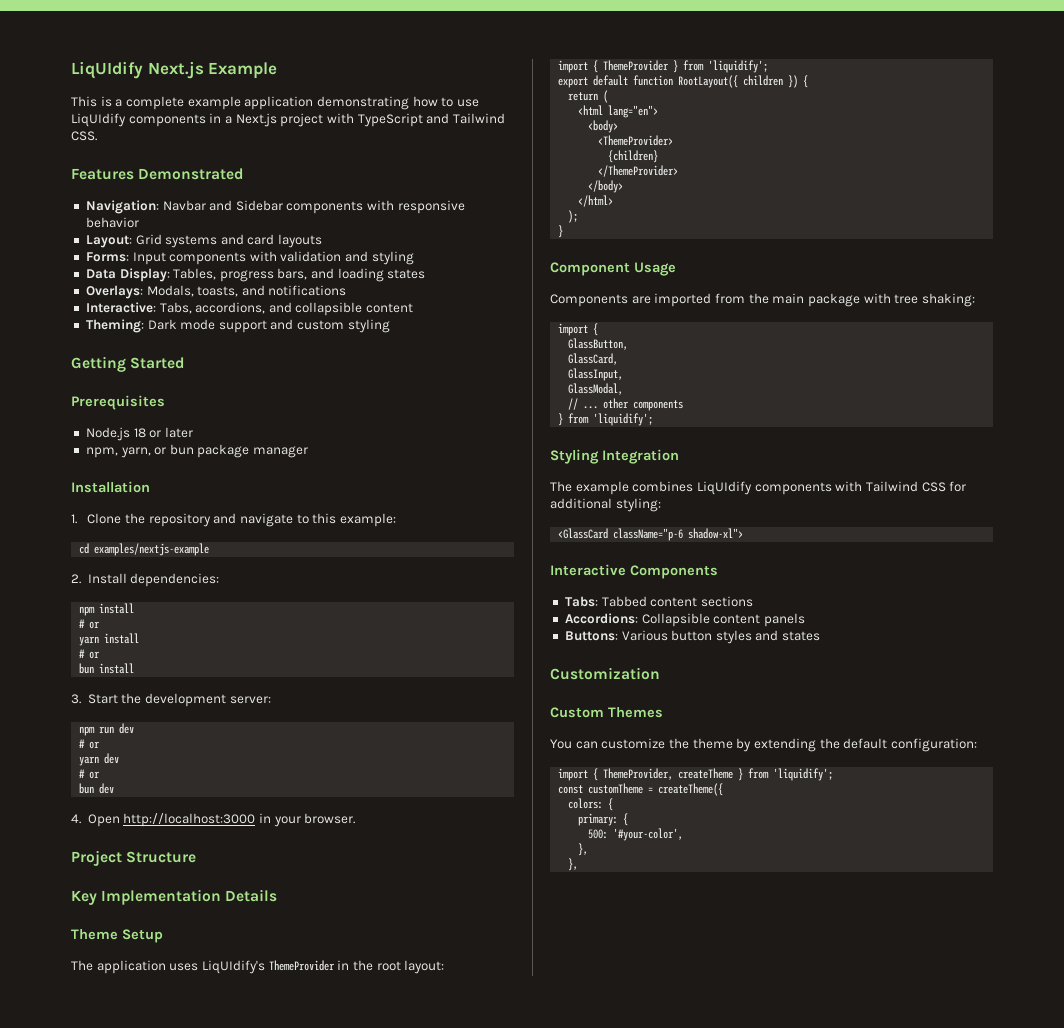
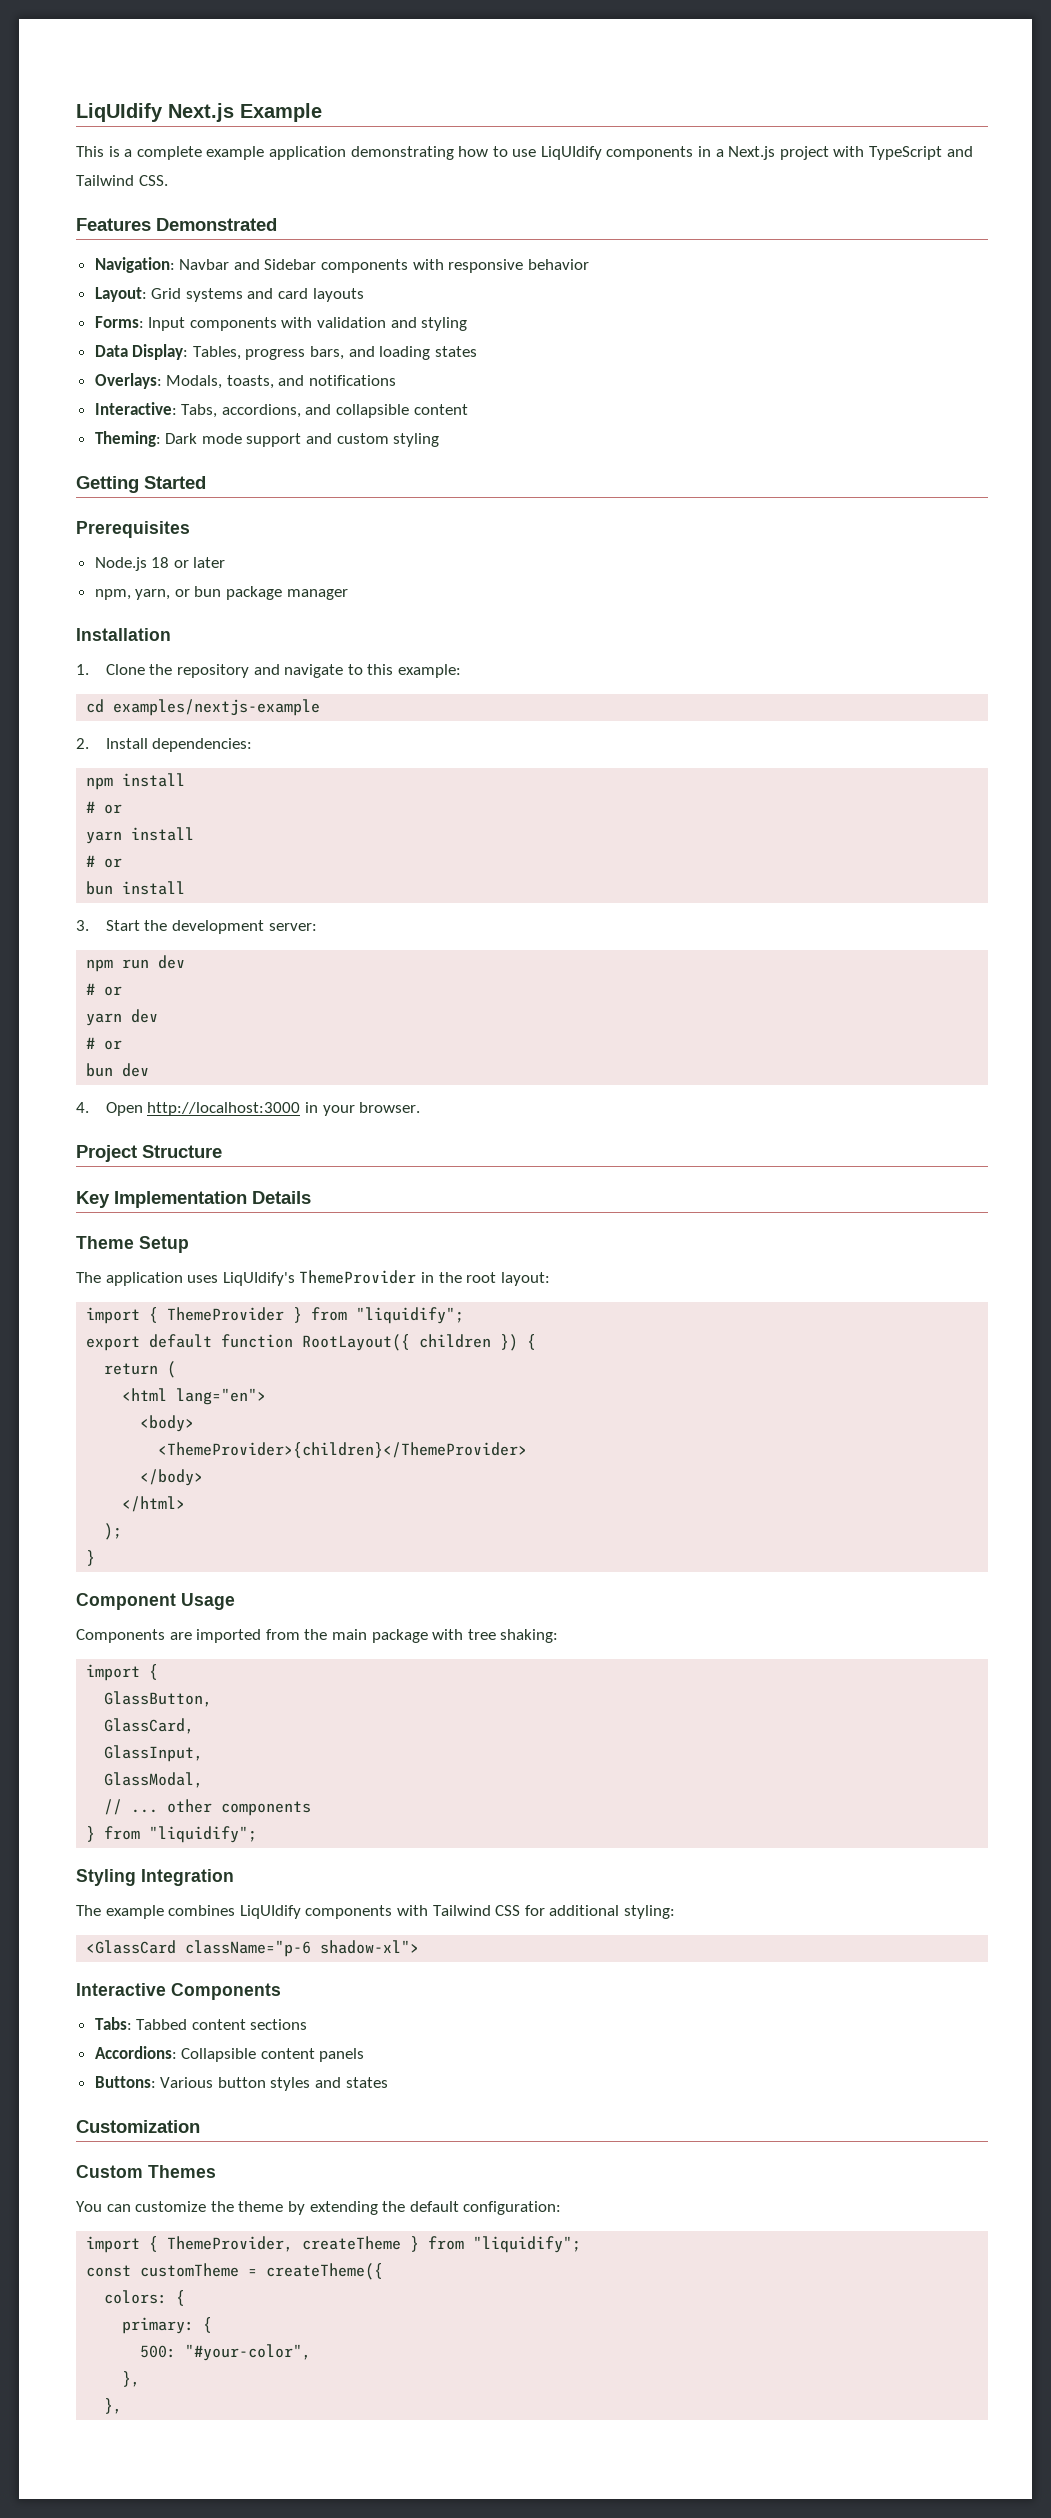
[708,60,769,73] 'liquidify'; -> [356,1307,465,1324] "liquidify";
[598,135,674,146] [608,150,659,163] [598,165,679,177] <ThemeProvider> // {children} // </ThemeProvider> -> [158,1442,528,1458] <ThemeProvider>{children}</ThemeProvider>
[593,413,654,426] 'liquidify'; -> [149,1826,258,1843] "liquidify";
[773,768,834,781] 'liquidify'; -> [473,2236,582,2253] "liquidify";
[613,828,684,841] '#your-color', -> [185,2344,312,2361] "#your-color",

